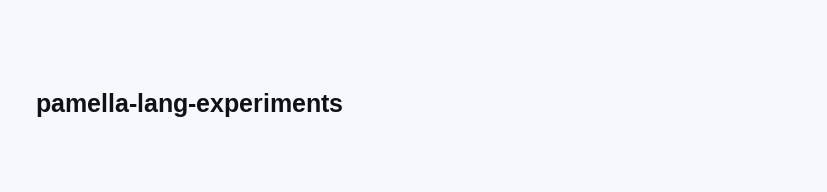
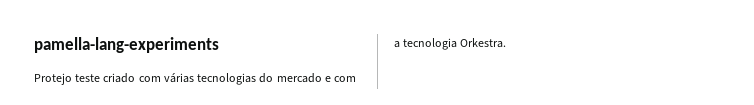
(343, 105) none -> [34,73,357,85] [394,38,507,50] // Protejo teste criado com várias tecnologias do mercado e com a tecnologia Orkestra.

